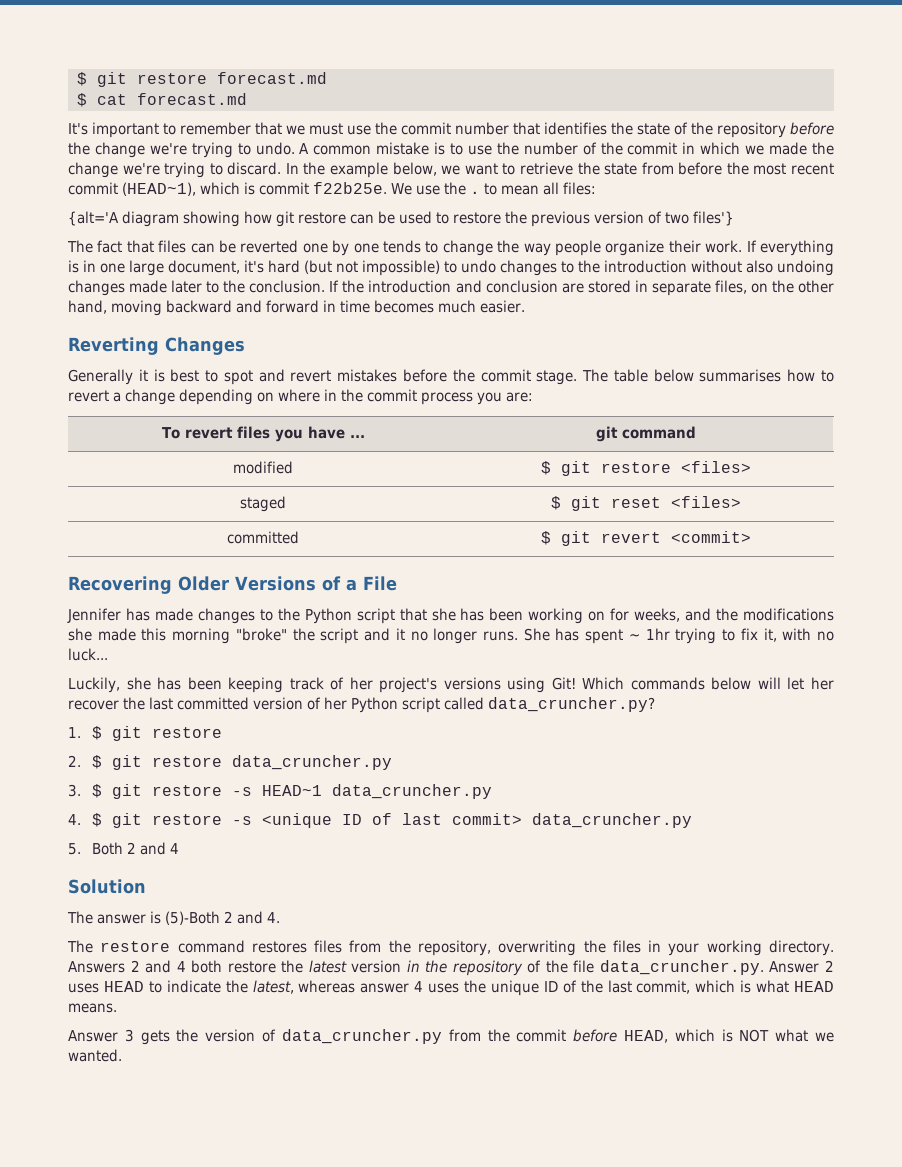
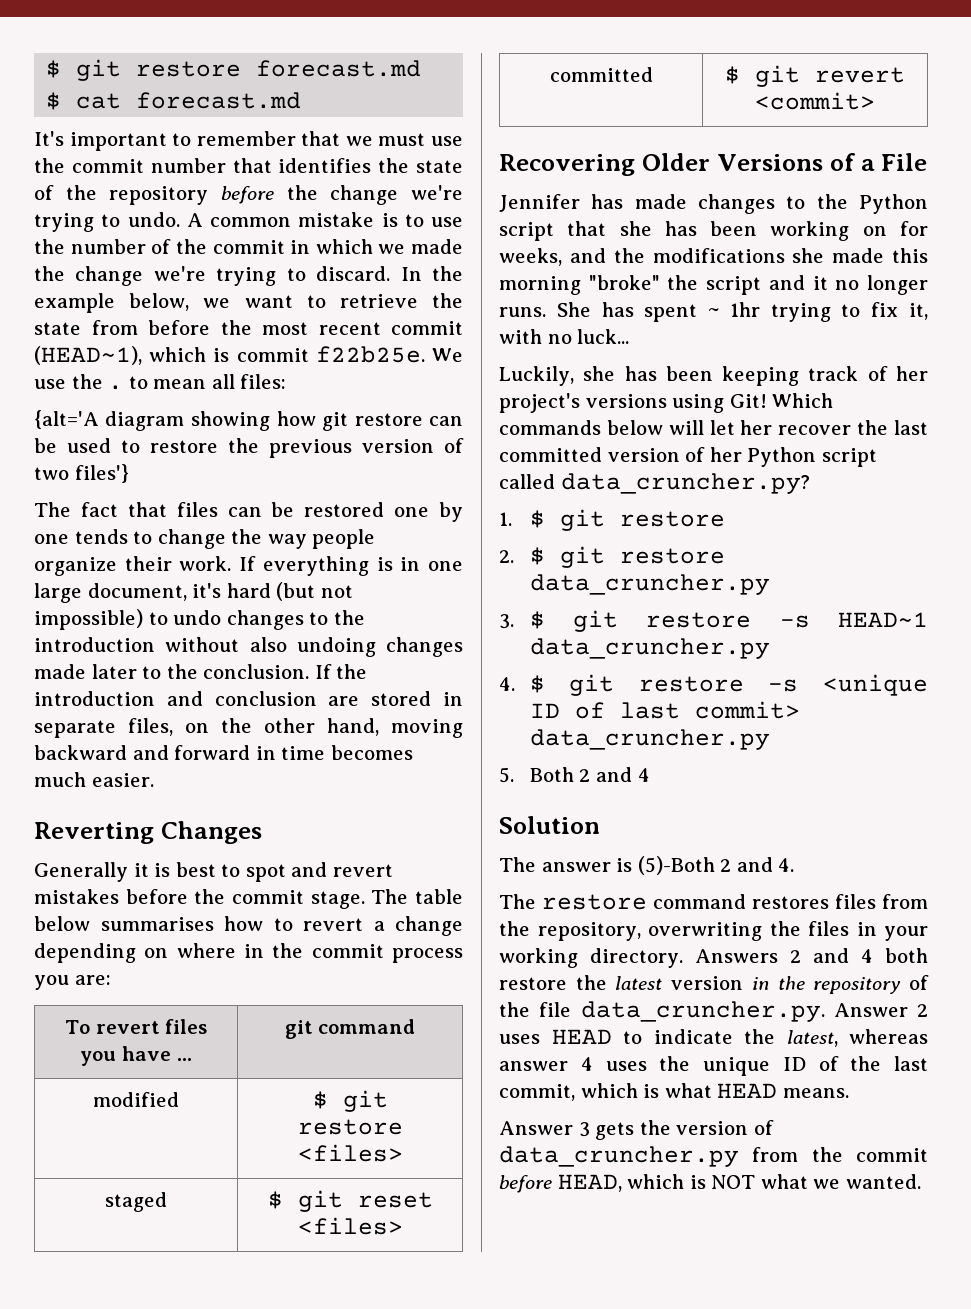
[240,240,299,253] reverted -> [304,502,385,517] restored

